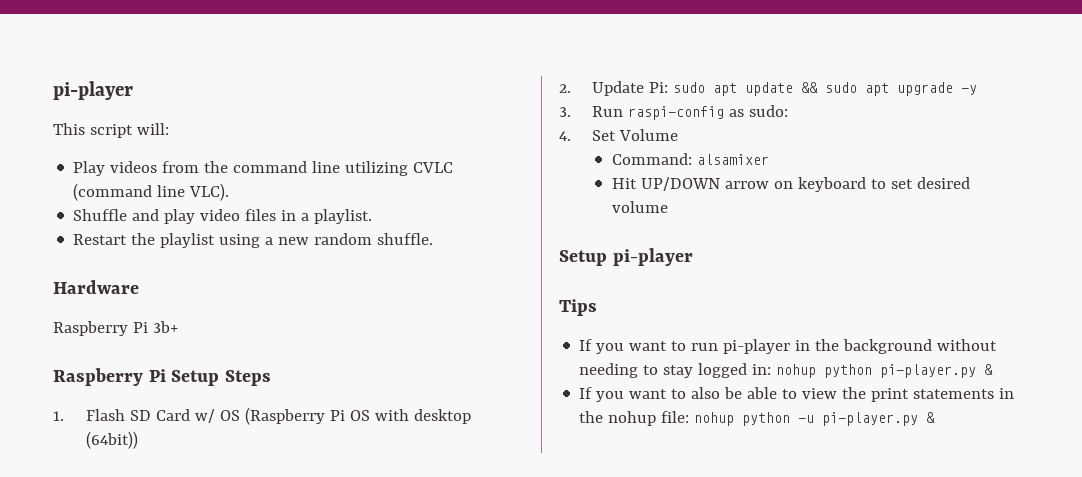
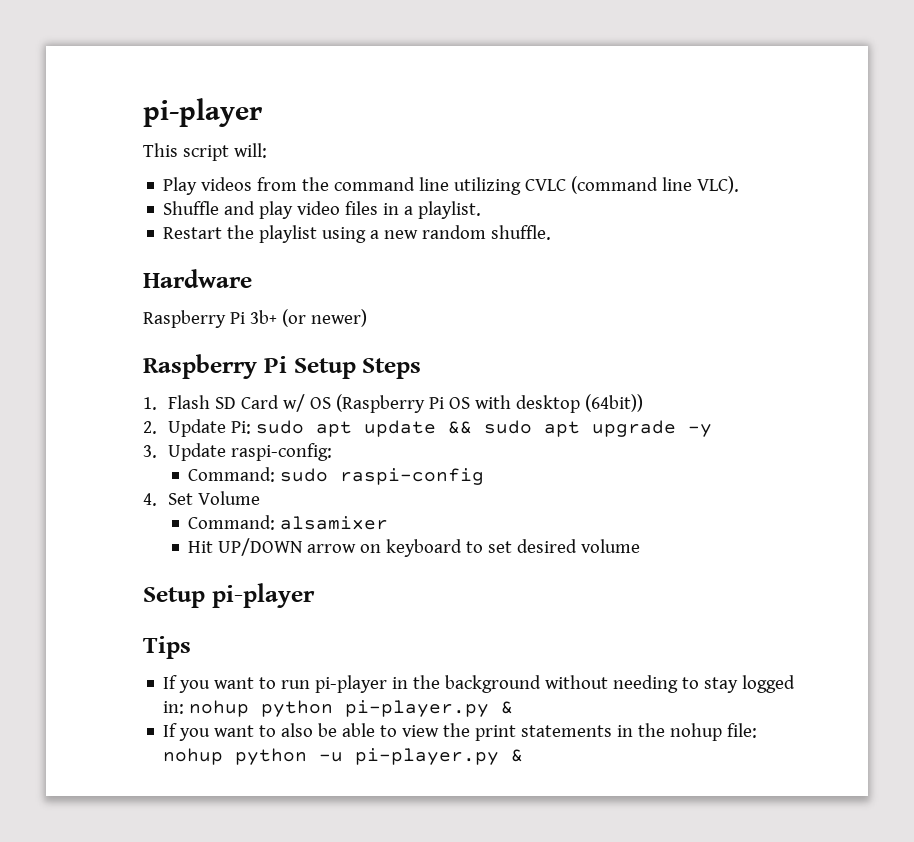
(178, 327) none -> [281,309,367,327] (or newer)
[591,106,623,117] Run -> [167,443,332,461] [188,467,329,482] Update raspi-config: // Command: sudo
[728,105,788,117] as sudo: -> (485, 476) none

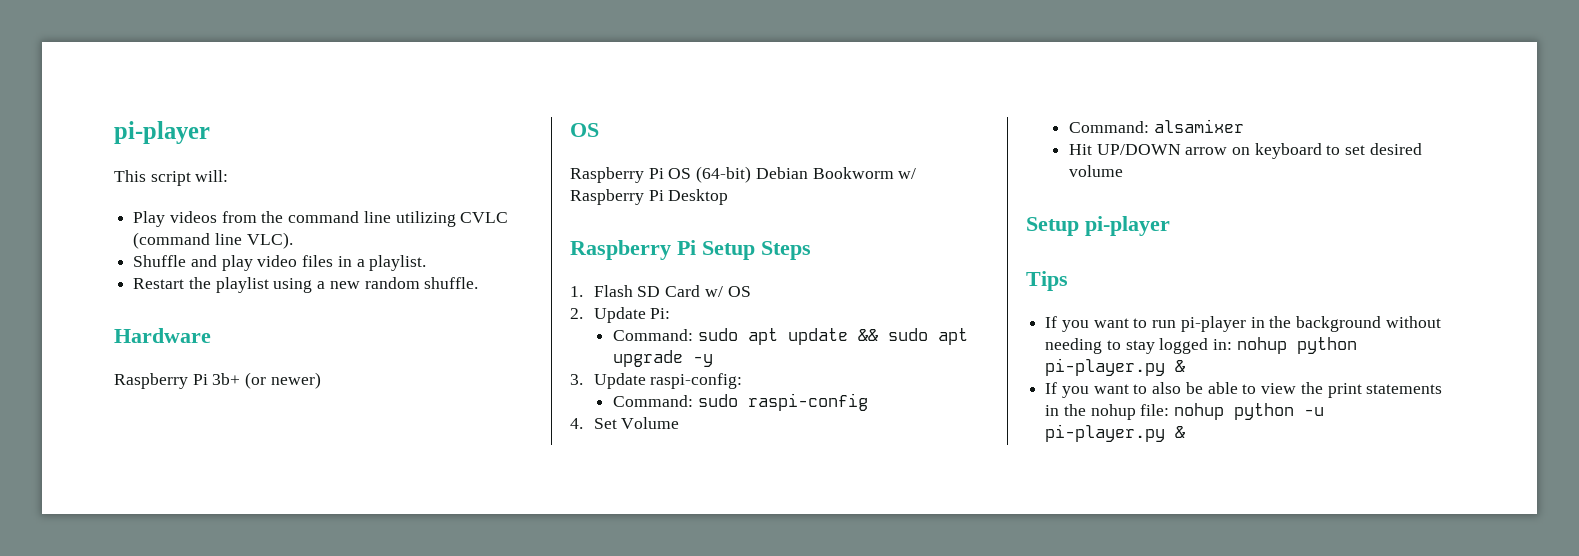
(367, 318) none -> [570,123,599,137] [570,166,917,183] [570,189,729,205] // OS // Raspberry Pi OS (64-bit) Debian Bookworm w/ Raspberry Pi Desktop
[335,394,643,413] (Raspberry Pi OS with desktop (64bit)) -> (751, 291) none
(251, 427) none -> [612,329,693,341] // Command:

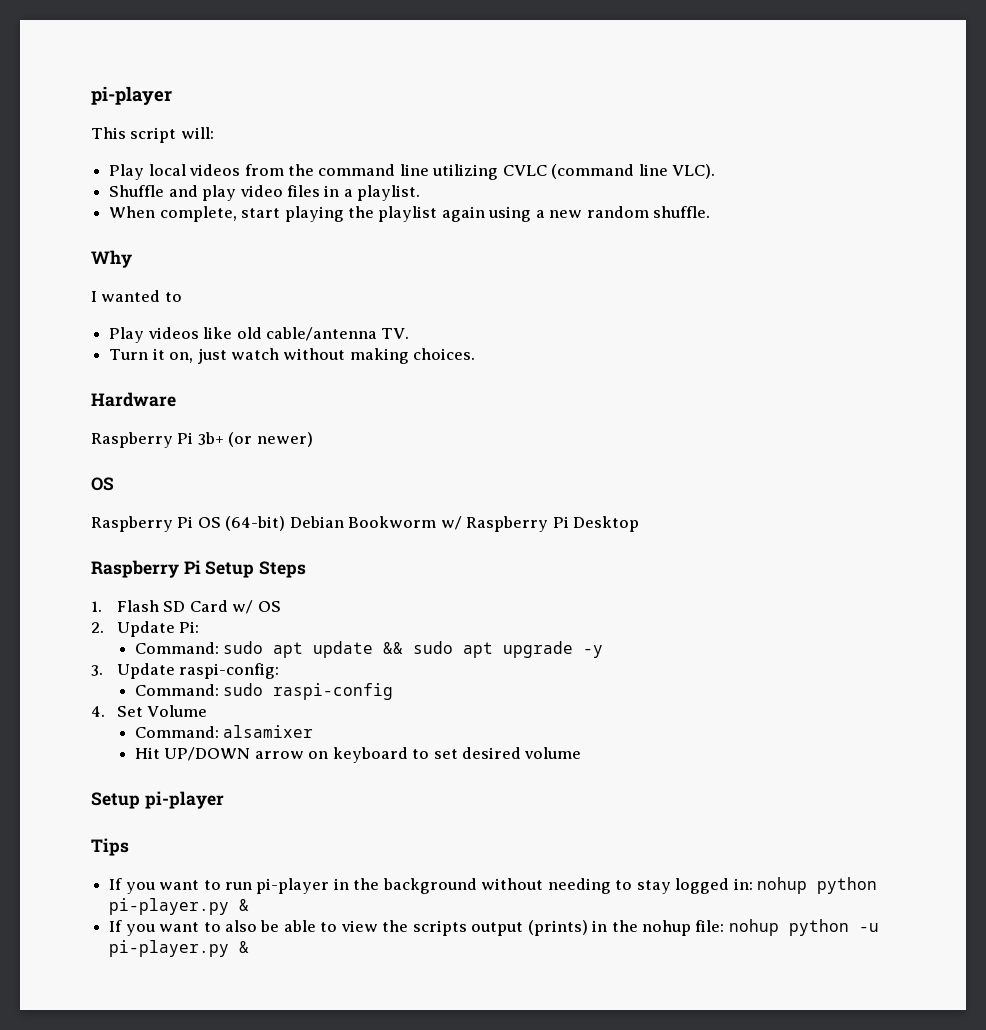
(166, 219) none -> [148,164,186,176] local
[133,278,185,289] Restart -> [109,206,344,222] When complete, start playing
(269, 285) none -> [441,206,485,222] again
(479, 283) none -> [91,250,132,268] [91,290,182,302] [109,327,410,343] [109,348,476,364] // Why // I wanted to // Play videos like old cable/antenna TV. // Turn it on, just watch without making choices.
[1327,383,1443,398] print statements -> [412,920,588,936] scripts output (prints)

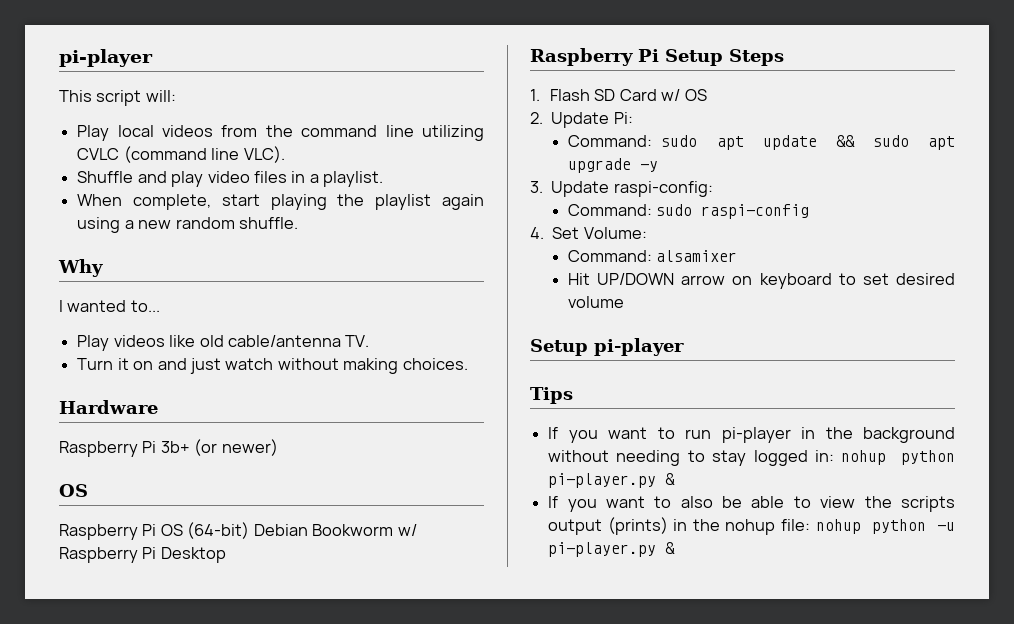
[164,292,182,302] to -> [130,300,160,312] to...
[169,352,194,363] on, -> [133,358,187,370] on and
[147,705,208,717] Volume -> [583,227,647,239] Volume:

